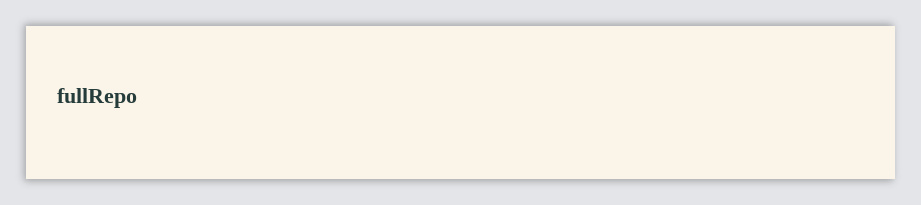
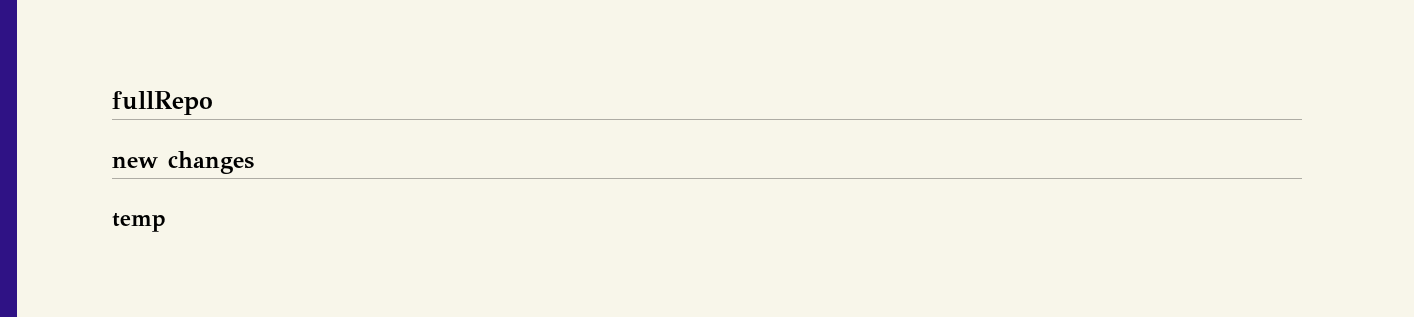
(137, 98) none -> [112,151,254,174] [112,213,166,232] // new changes // temp

